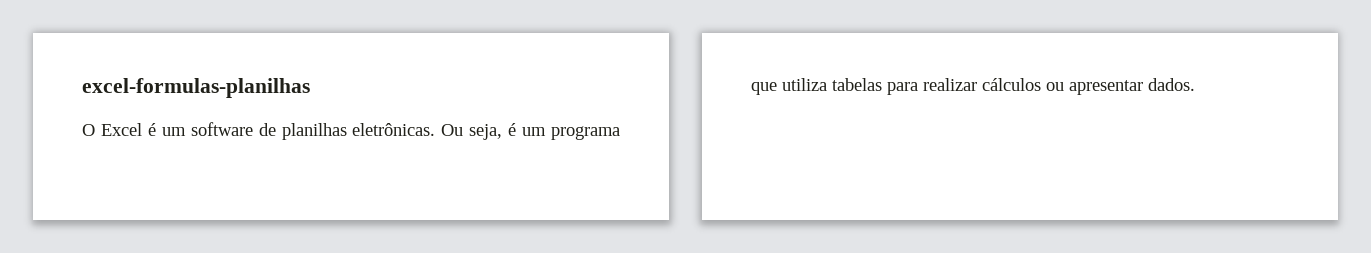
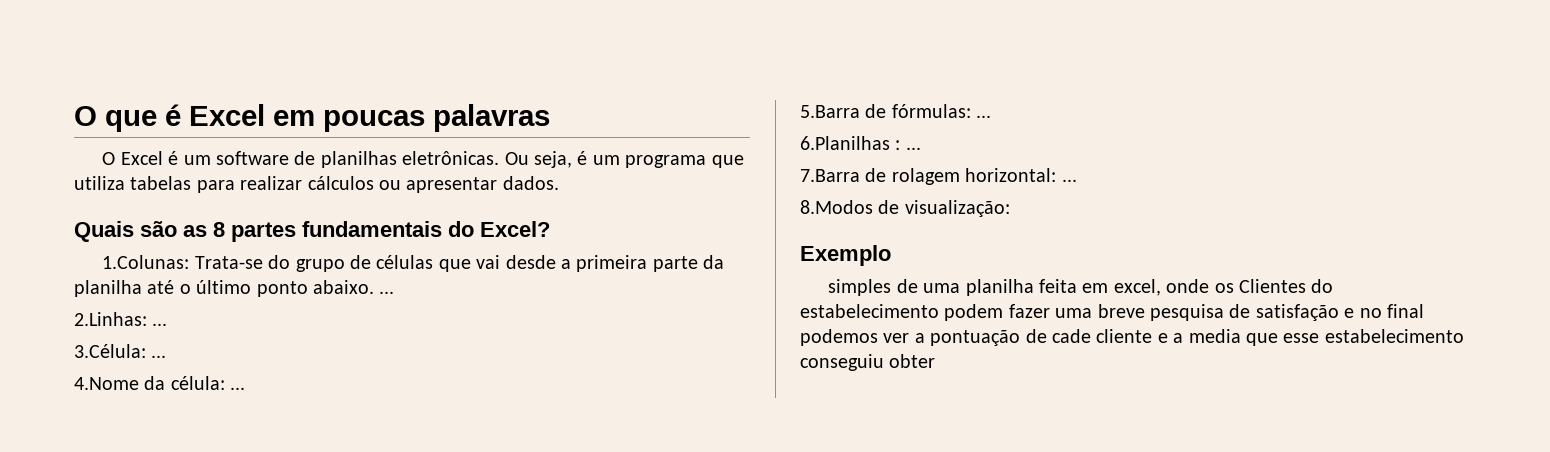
[82,78,310,98] excel-formulas-planilhas -> [74,104,550,132] O que é Excel em poucas palavras
(1195, 84) none -> [74,221,550,242] [102,255,725,272] [74,280,395,297] [74,312,168,326] [74,344,167,358] [74,376,246,390] [800,104,992,118] [800,136,921,150] [800,168,1077,185] [800,200,1010,217] [800,245,891,266] [828,279,1334,296] [800,304,1424,321] [800,329,1464,346] [800,354,936,371] // Quais são as 8 partes fundamentais do Excel? // 1.Colunas: Trata-se do grupo de células que vai desde a primeira parte da planilha até o último ponto abaixo. ... // 2.Linhas: ... // 3.Célula: ... // 4.Nome da célula: ... // 5.Barra de fórmulas: ... // 6.Planilhas : ... // 7.Barra de rolagem horizontal: ... // 8.Modos de visualização: // Exemplo // simples de uma planilha feita em excel, onde os Clientes do estabelecimento podem fazer uma breve pesquisa de satisfação e no final podemos ver a pontuação de cade cliente e a media que esse estabelecimento conseguiu obter

